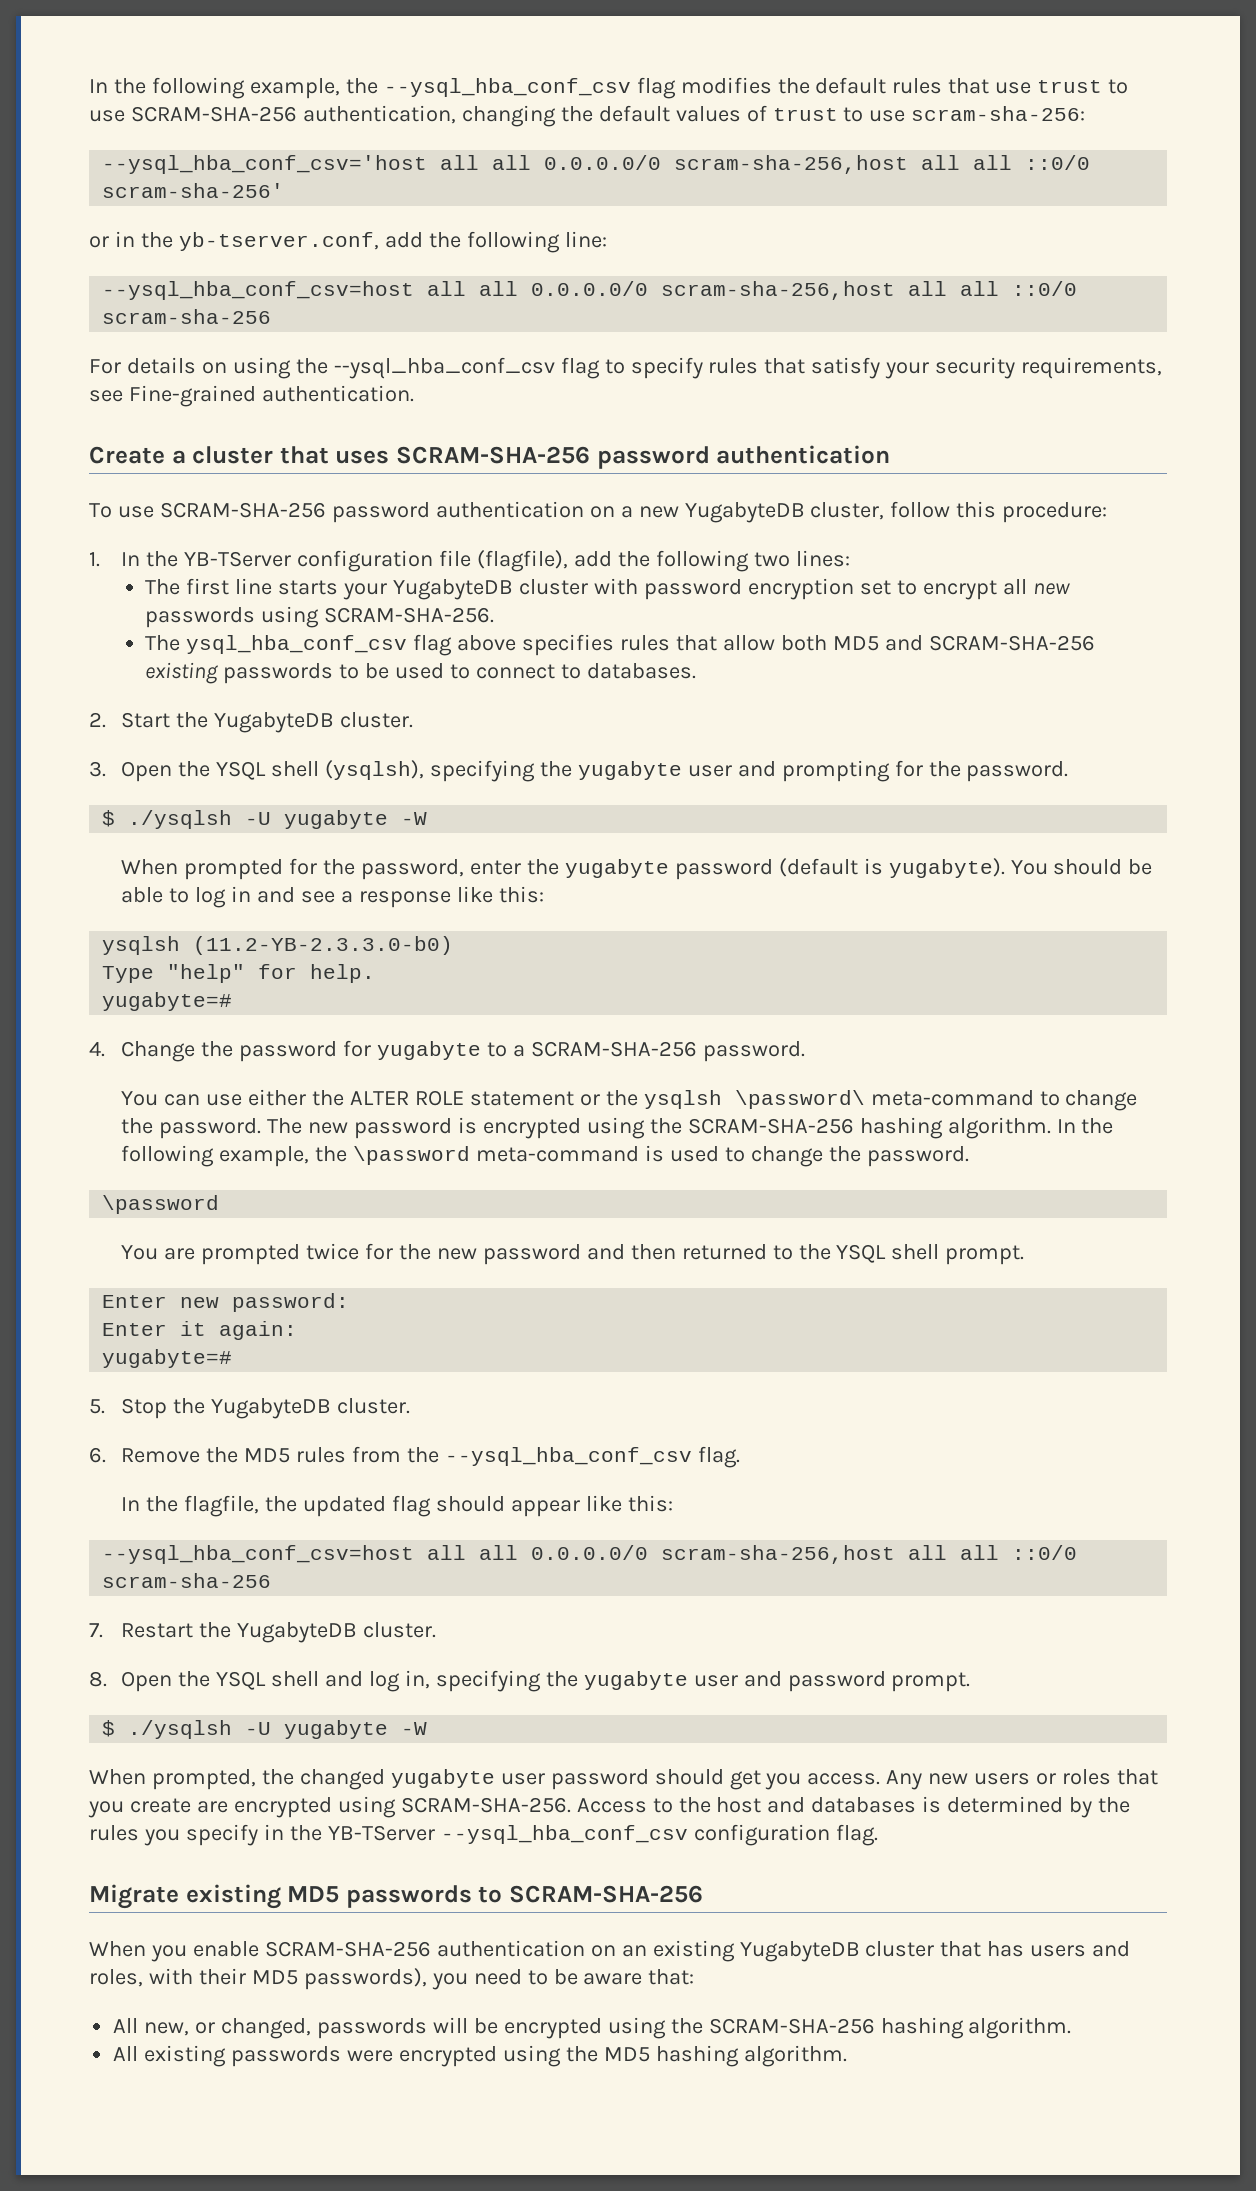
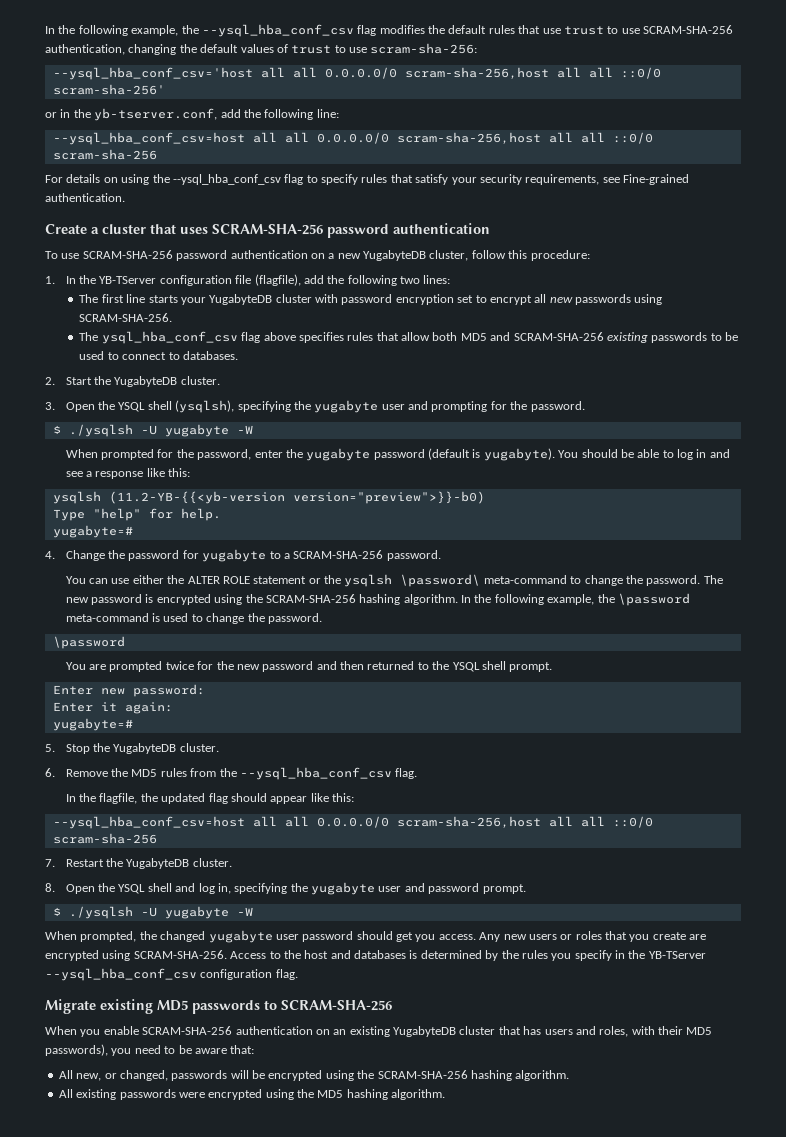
[193,936,454,955] (11.2-YB-2.3.3.0-b0) -> [108,491,485,504] (11.2-YB-{{<yb-version version="preview">}}-b0)

